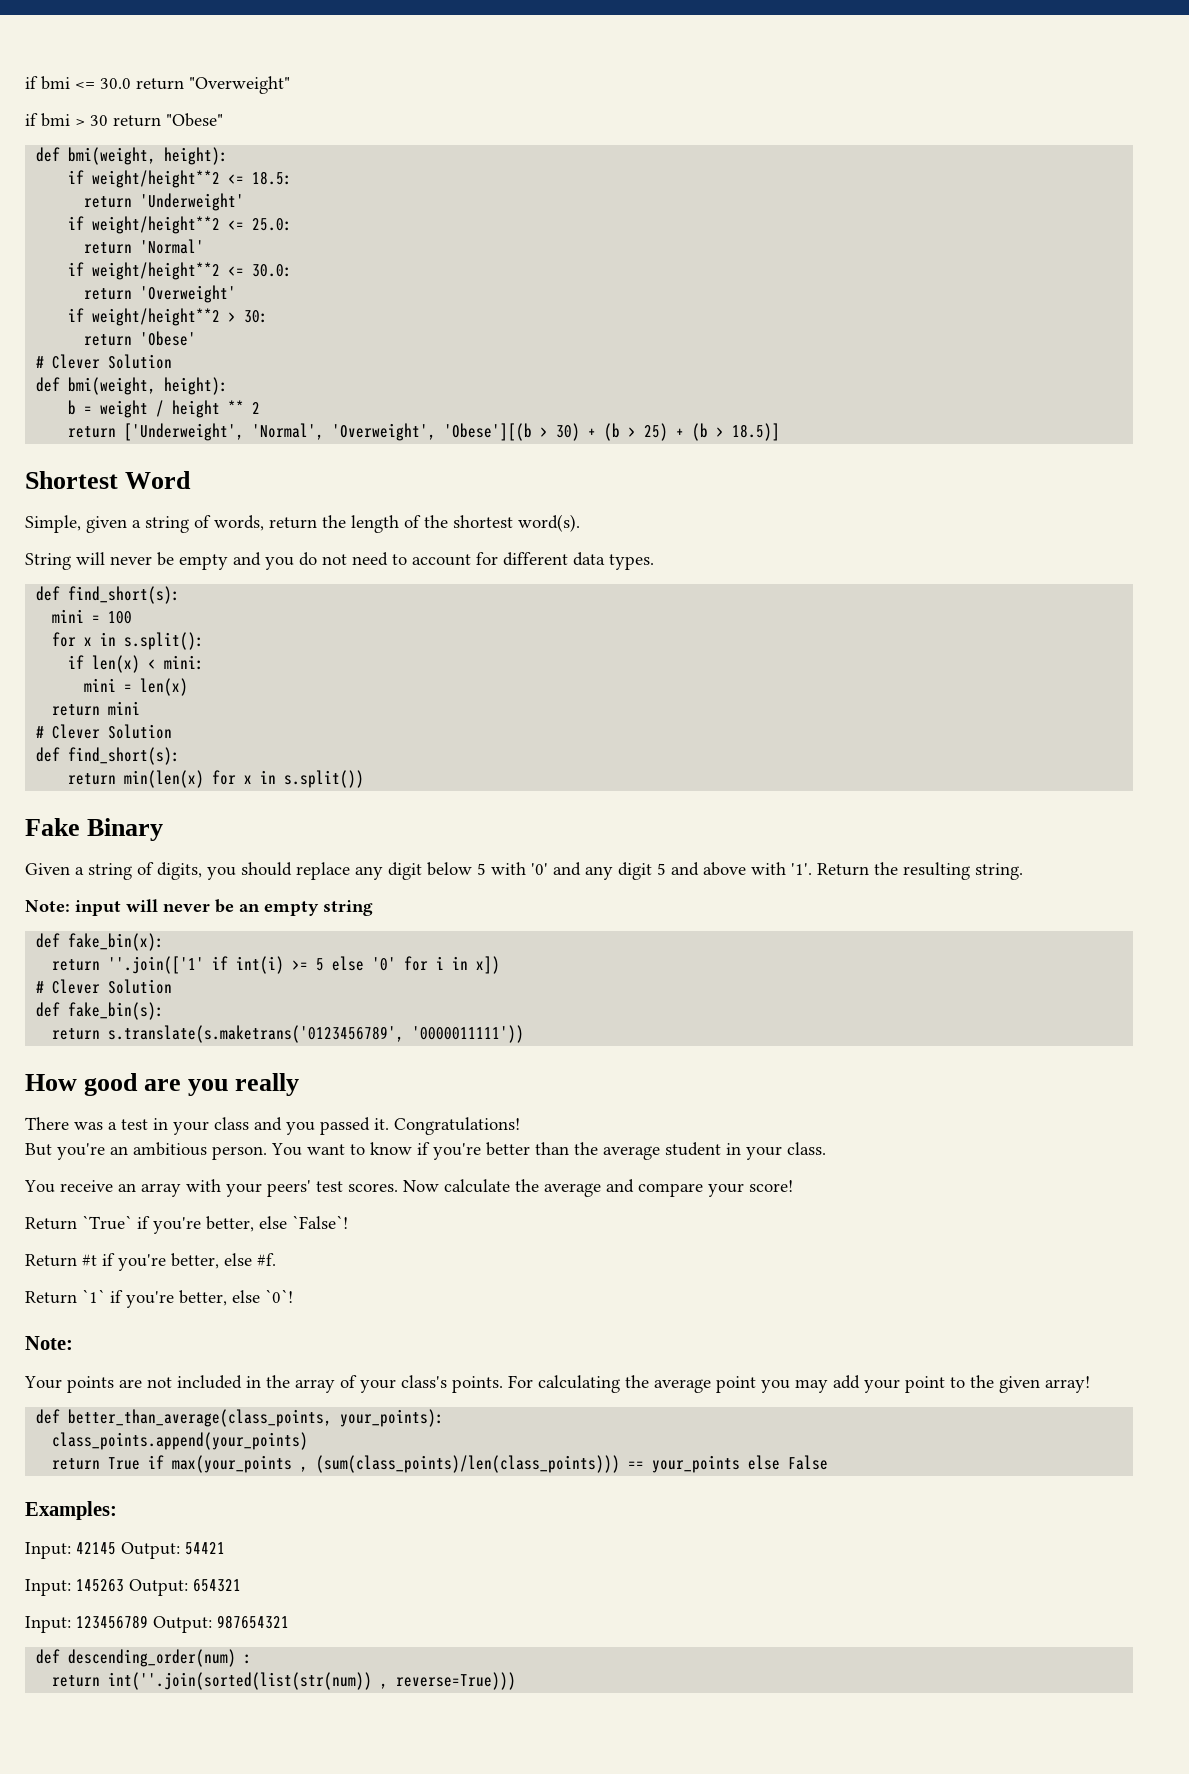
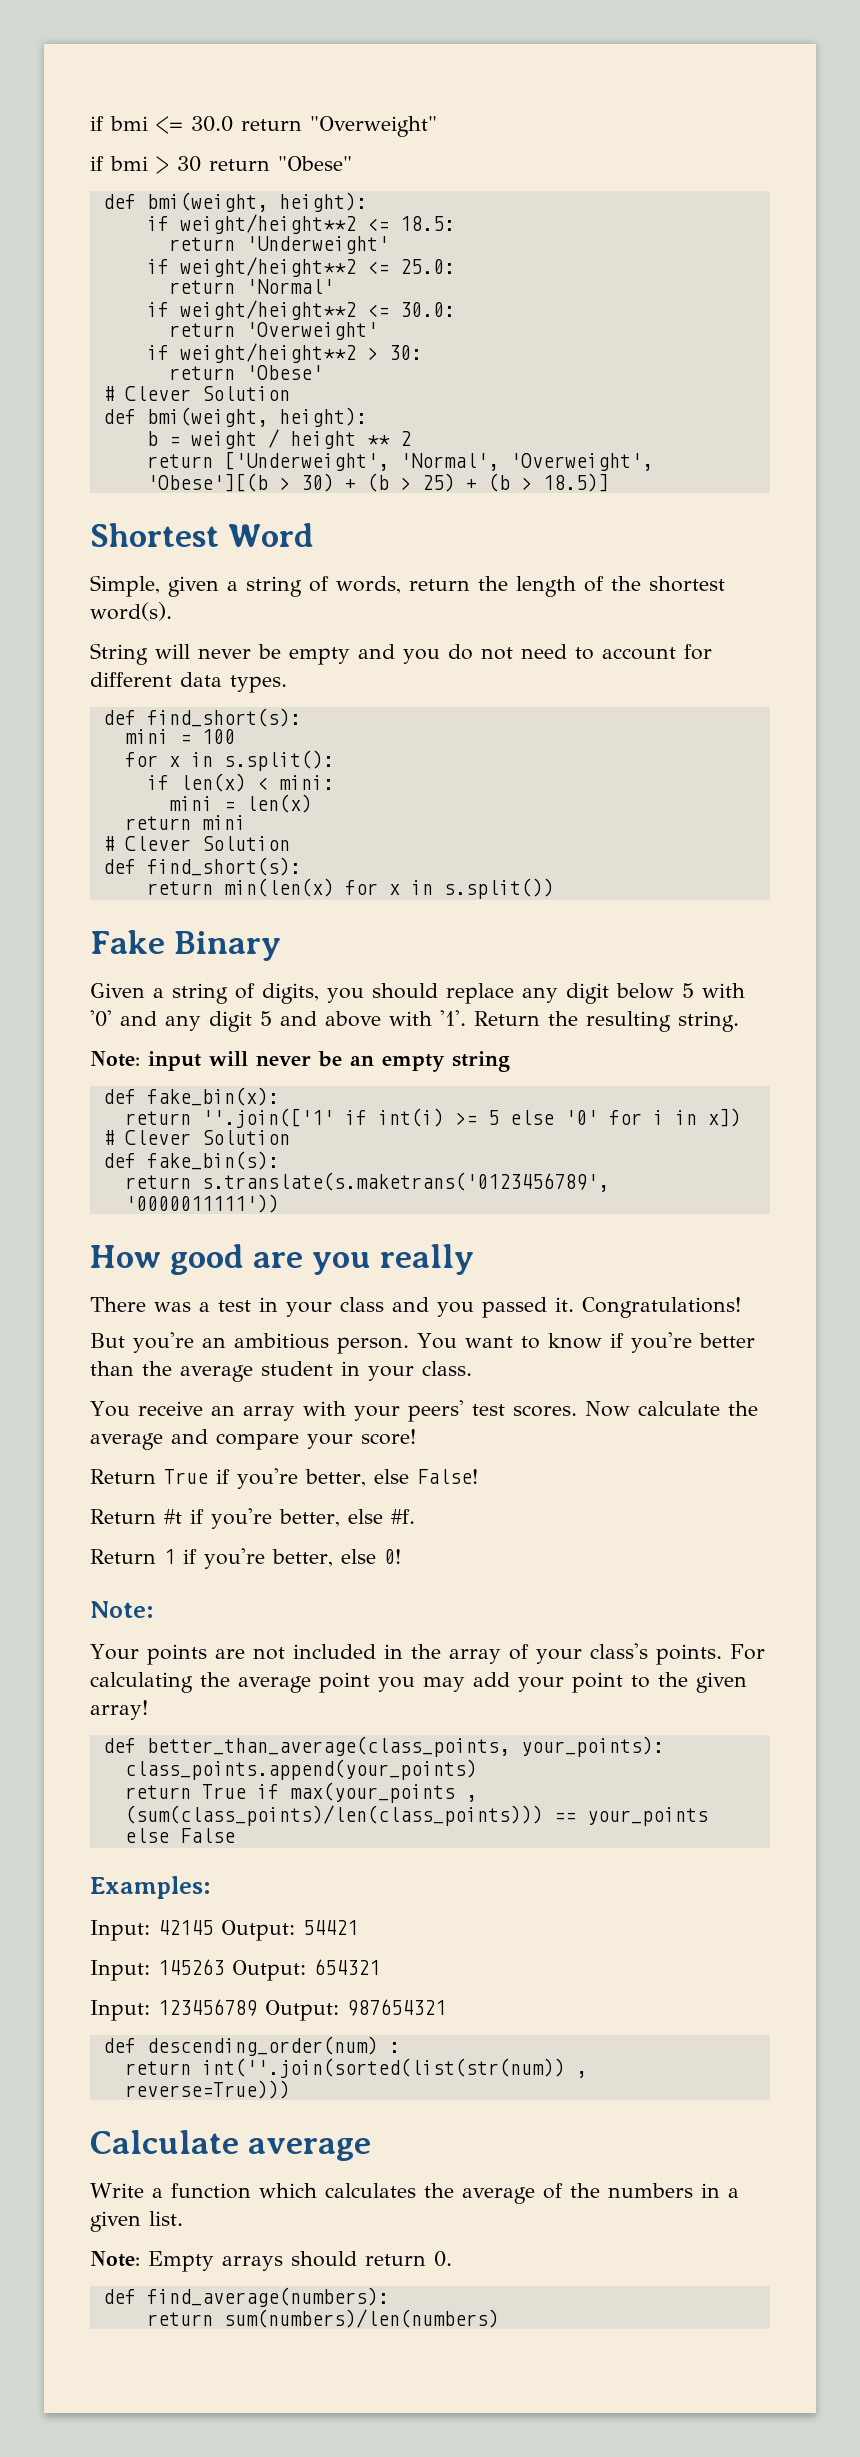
[82,1215,348,1234] `True` if you're better, else `False`! -> [164,1468,478,1489] True if you're better, else False!
[82,1289,293,1308] `1` if you're better, else `0`! -> [164,1548,401,1569] 1 if you're better, else 0!
(517, 1681) none -> [90,2130,372,2161] [90,2183,739,2204] [90,2211,183,2232] [90,2251,452,2272] [102,2287,389,2307] [146,2309,499,2328] // Calculate average // Write a function which calculates the average of the numbers in a given list. // Note: Empty arrays should return 0. // def find_average(numbers): // return sum(numbers)/len(numbers)

